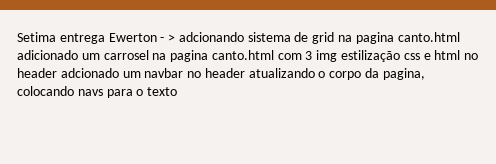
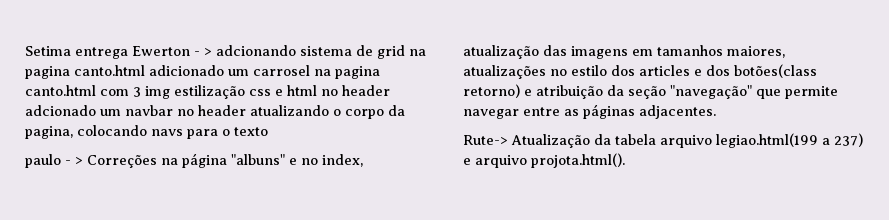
(178, 91) none -> [25,153,363,168] [463,45,785,59] [463,64,817,79] [463,84,838,99] [463,104,716,119] [463,133,863,148] [463,153,625,168] // paulo - > Correções na página "albuns" e no index, atualização das imagens em tamanhos maiores, atualizações no estilo dos articles e dos botões(class retorno) e atribuição da seção "navegação" que permite navegar entre as páginas adjacentes. // Rute-> Atualização da tabela arquivo legiao.html(199 a 237) e arquivo projota.html().

